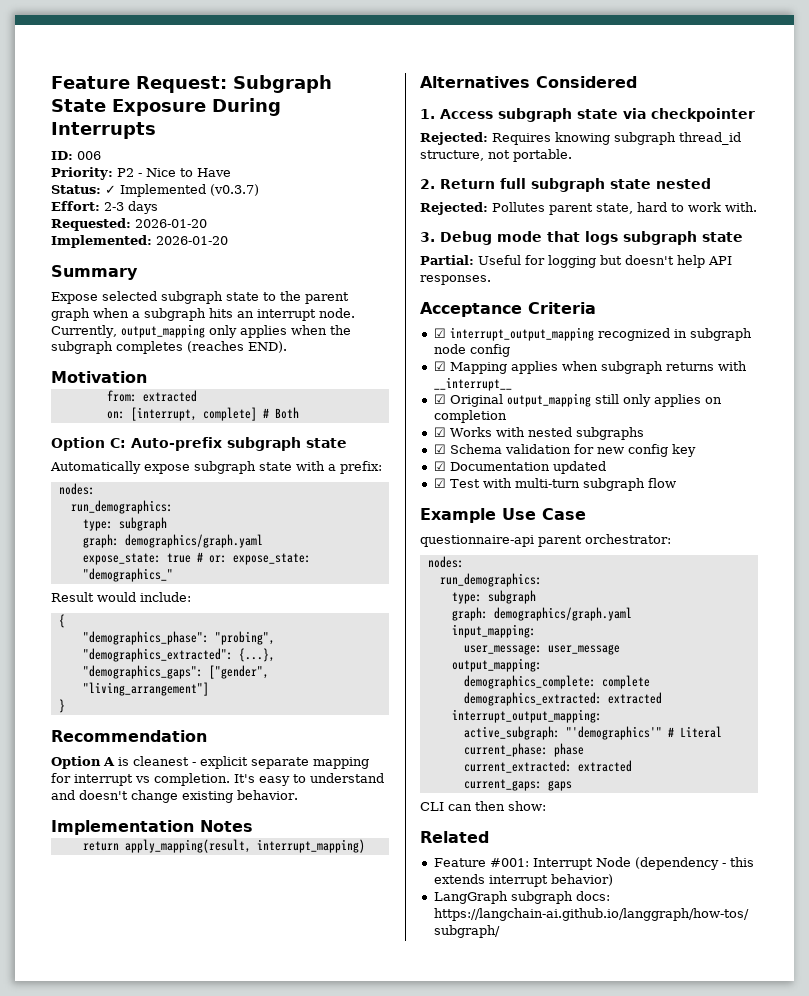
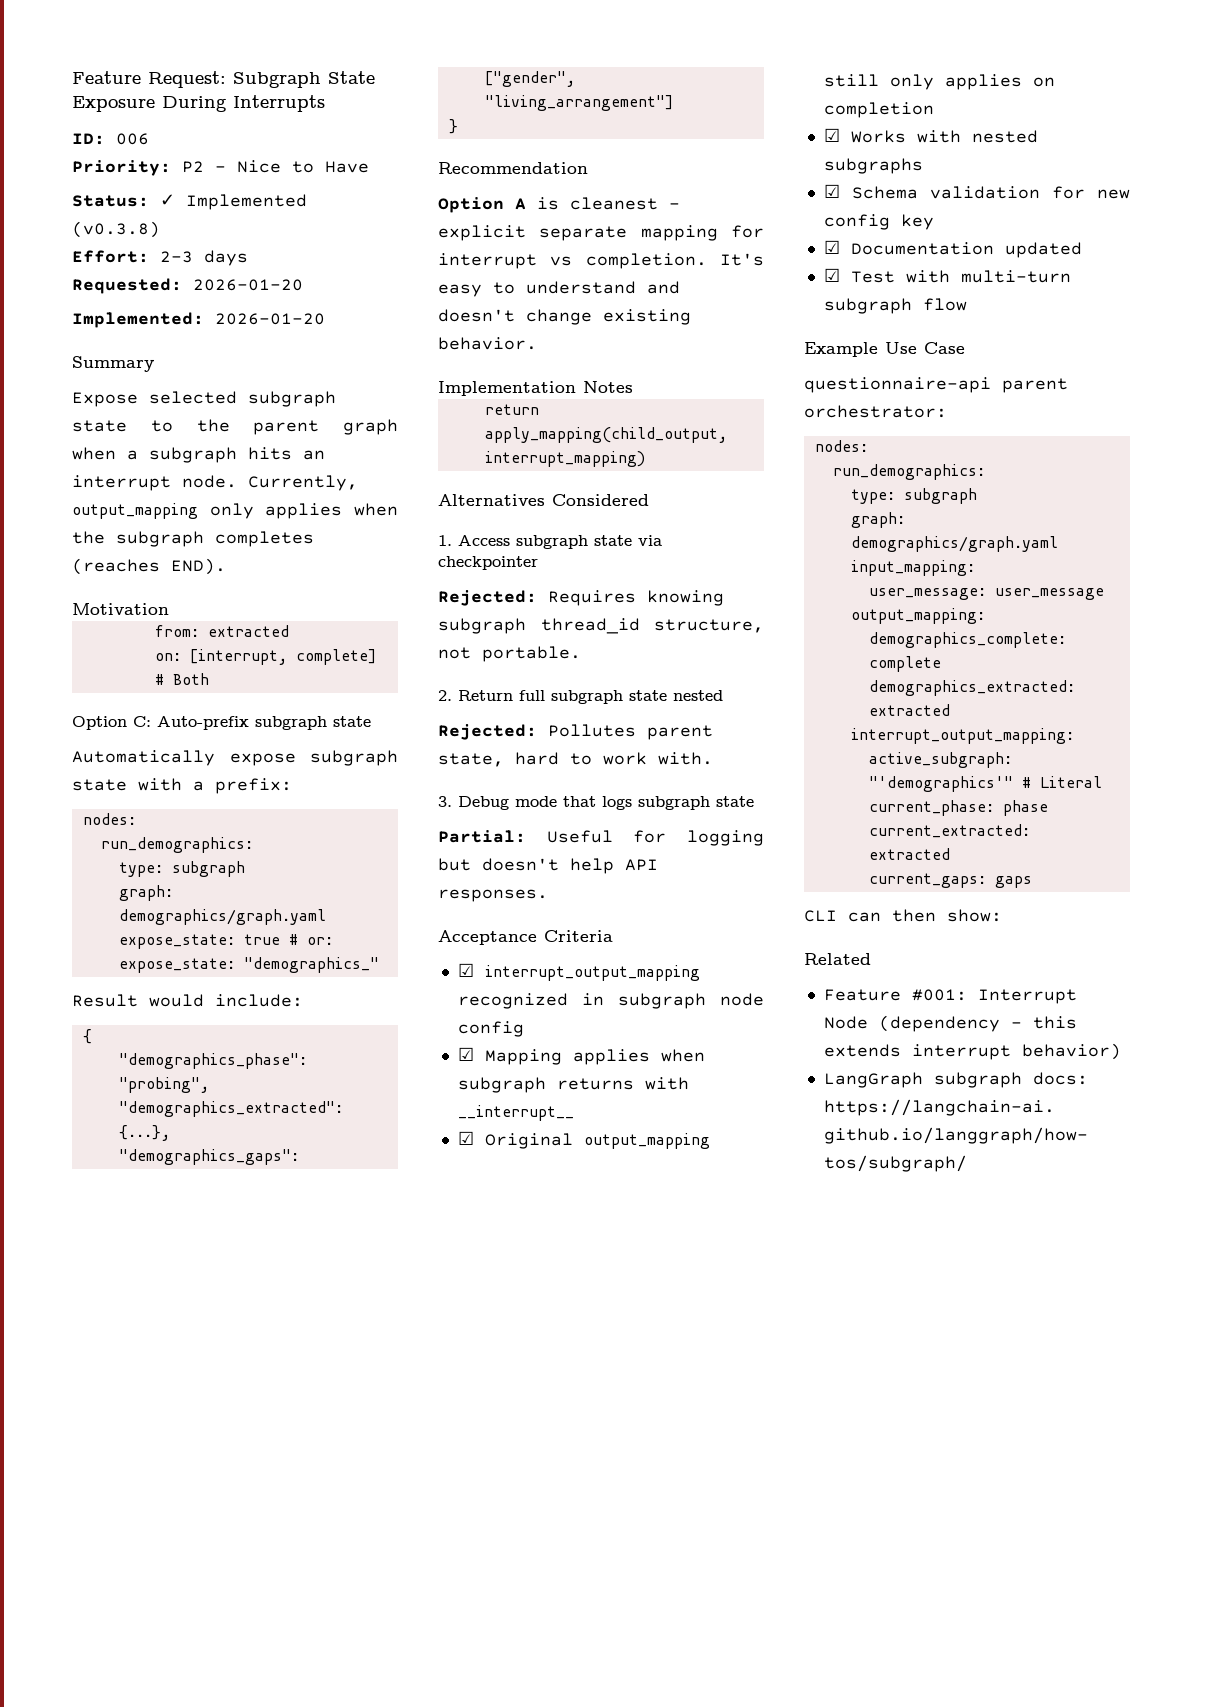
[210,184,259,196] (v0.3.7) -> [72,221,160,238] (v0.3.8)
[124,839,251,853] apply_mapping(result, -> [484,427,727,443] apply_mapping(child_output,

